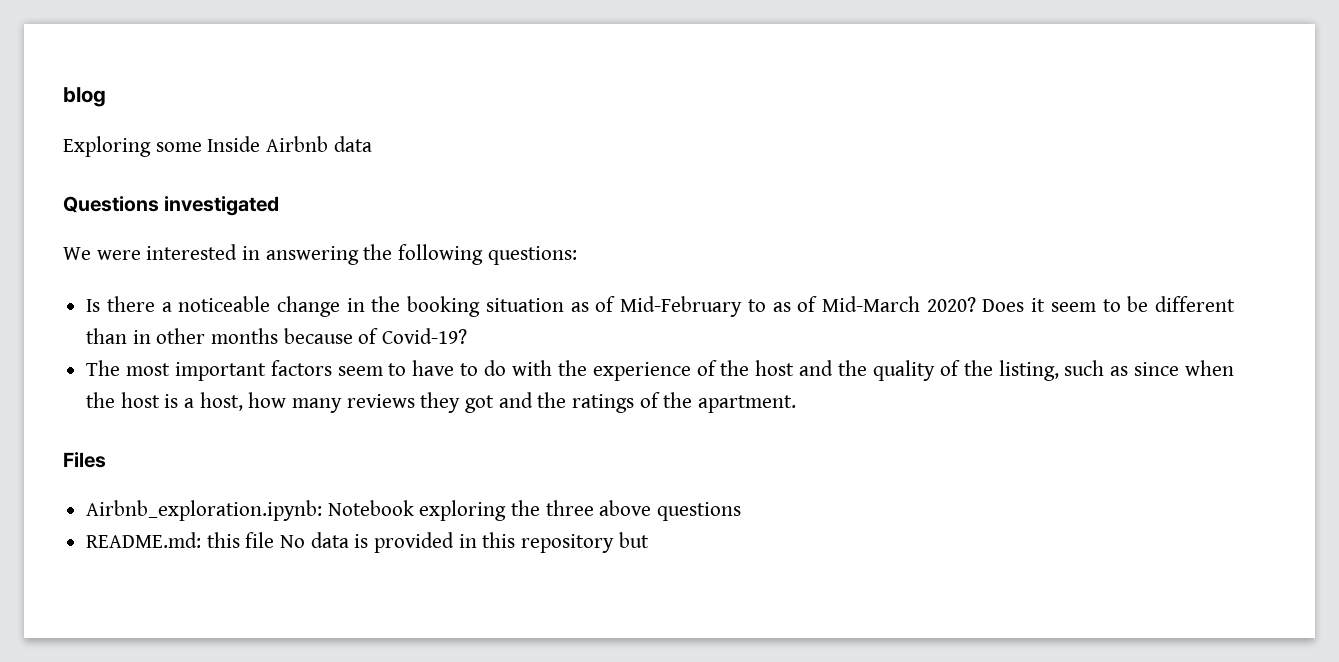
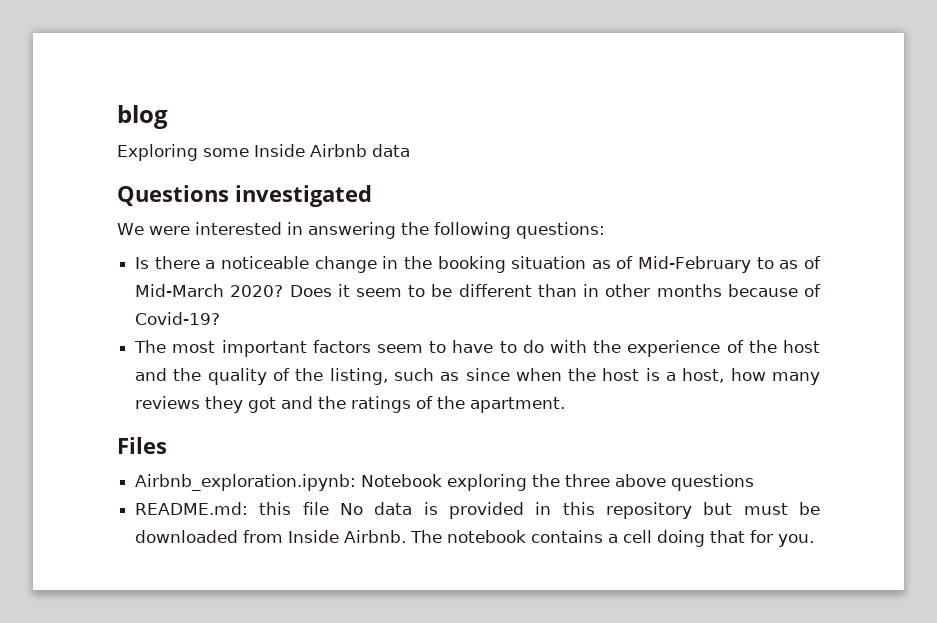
(649, 540) none -> [743,502,820,515] [135,530,815,547] must be downloaded from Inside Airbnb. The notebook contains a cell doing that for you.

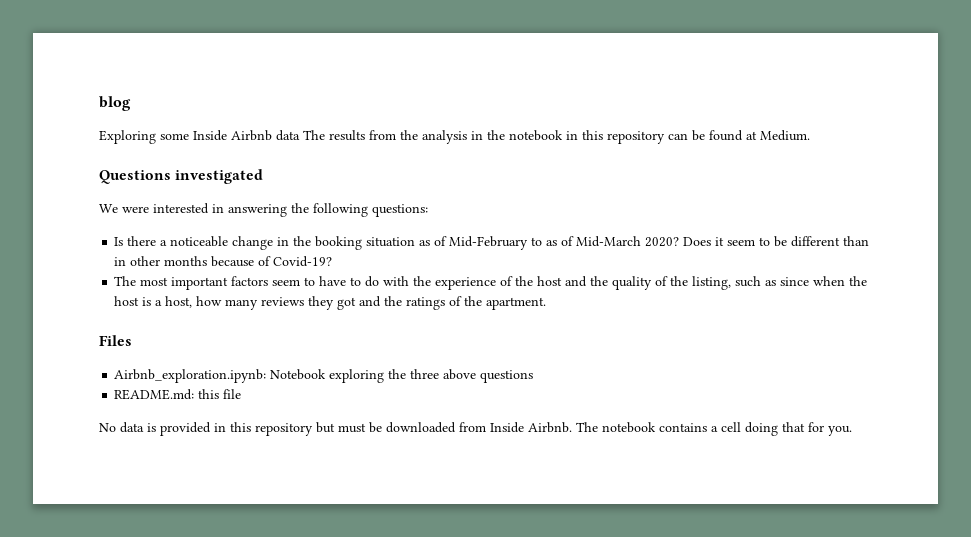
(410, 150) none -> [303,130,810,144] The results from the analysis in the notebook in this repository can be found at Medium.
(329, 508) none -> (242, 394) //

